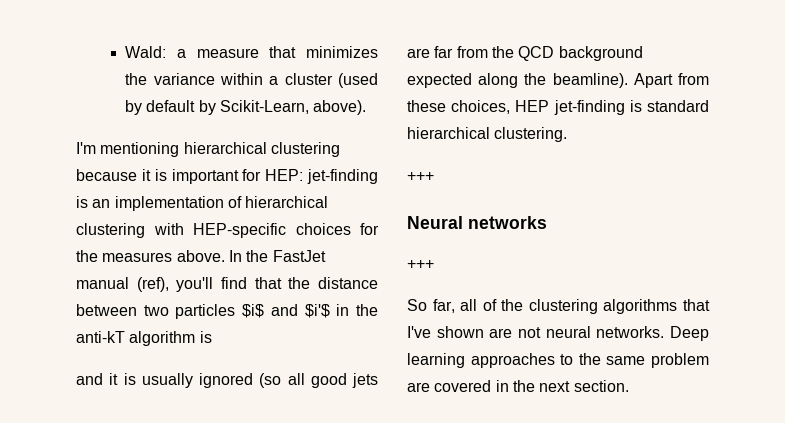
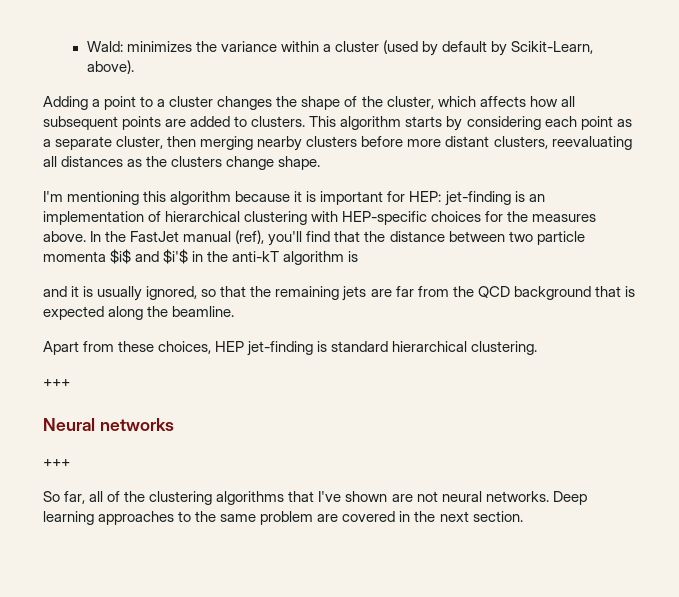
[176,46,297,58] a measure that -> (123, 46) none
(367, 107) none -> [43,96,575,110] [43,116,632,131] [43,136,632,151] [43,156,321,170] // Adding a point to a cluster changes the shape of the cluster, which affects how all subsequent points are added to clusters. This algorithm starts by considering each point as a separate cluster, then merging nearby clusters before more distant clusters, reevaluating all distances as the clusters change shape.
[183,142,340,157] hierarchical clustering -> [143,191,232,205] this algorithm
[175,304,236,319] particles -> [536,231,585,245] [43,251,106,262] particle momenta
[199,373,347,388] ignored (so all good -> [146,286,340,300] ignored, so that the remaining
(643, 53) none -> [594,286,635,297] that is
[552,73,628,88] beamline). -> [172,306,235,317] beamline. //

